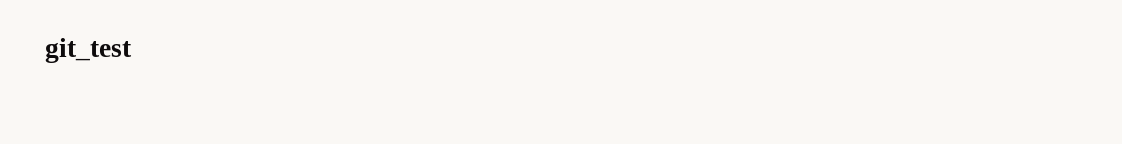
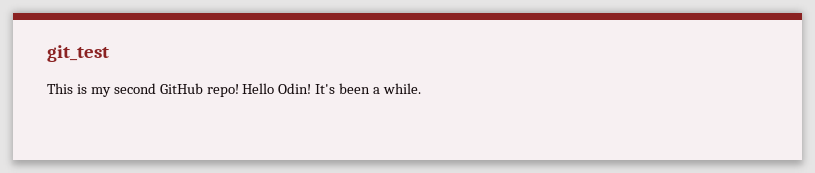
(132, 50) none -> [47,83,422,97] // This is my second GitHub repo! Hello Odin! It's been a while.

